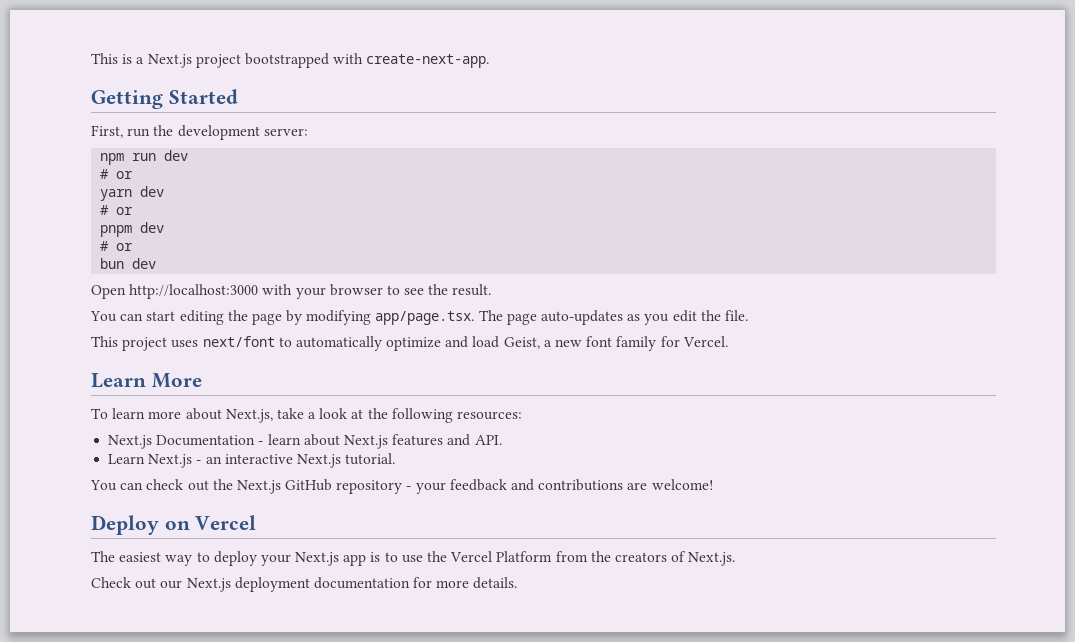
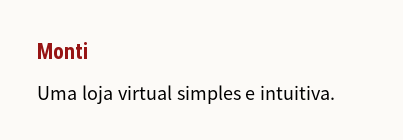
[91,53,490,68] [91,89,238,109] [91,125,308,140] [100,150,189,165] [100,169,134,179] [100,186,165,201] [100,205,134,215] [100,222,165,237] [100,241,134,251] [100,258,157,269] [91,284,492,299] [90,310,748,325] [91,336,728,351] [91,373,202,388] [91,408,523,423] [108,434,502,449] [108,453,396,468] [90,479,713,494] [91,515,257,535] [91,551,736,566] [91,577,518,592] This is a Next.js project bootstrapped with create-next-app. // Getting Started // First, run the development server: // npm run dev // # or // yarn dev // # or // pnpm dev // # or // bun dev // Open http://localhost:3000 with your browser to see the result. // You can start editing the page by modifying app/page.tsx. The page auto-updates as you edit the file. // This project uses next/font to automatically optimize and load Geist, a new font family for Vercel. // Learn More // To learn more about Next.js, take a look at the following resources: // Next.js Documentation - learn about Next.js features and API. // Learn Next.js - an interactive Next.js tutorial. // You can check out the Next.js GitHub repository - your feedback and contributions are welcome! // Deploy on Vercel // The easiest way to deploy your Next.js app is to use the Vercel Platform from the creators of Next.js. // Check out our Next.js deployment documentation for more details. -> [37,42,88,59] [37,85,336,104] Monti // Uma loja virtual simples e intuitiva.

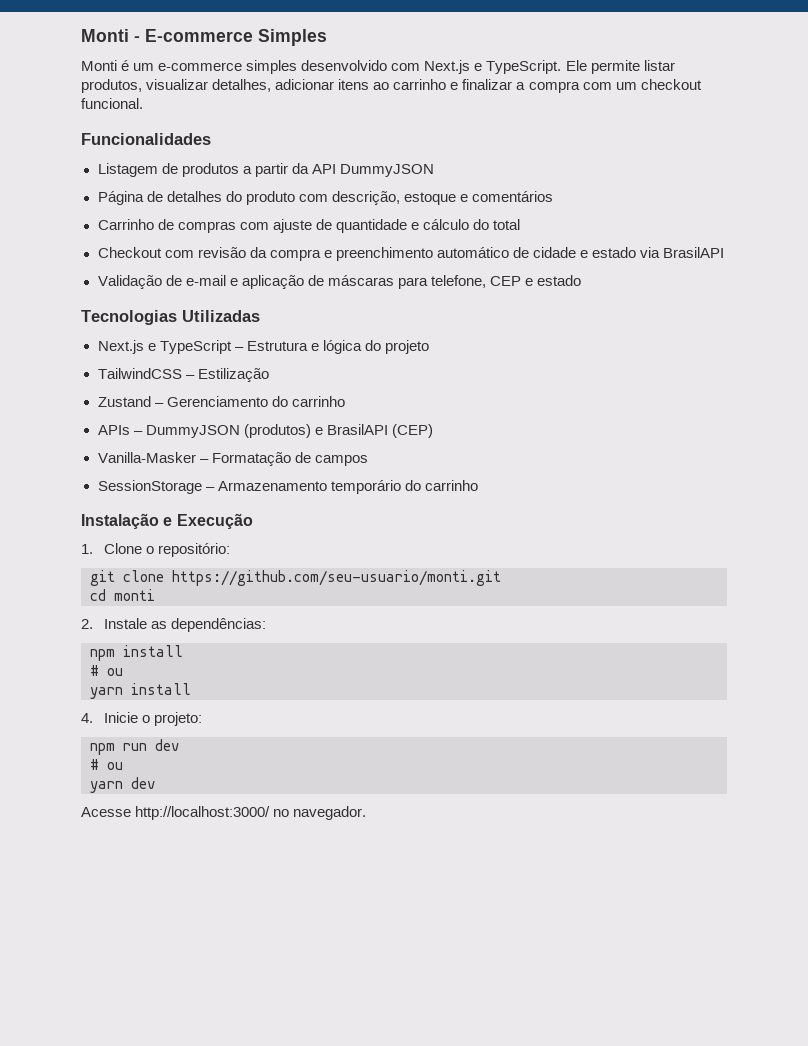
[37,42,88,59] [37,85,336,104] Monti // Uma loja virtual simples e intuitiva. -> [81,29,327,46] [81,60,675,74] [81,79,702,93] [81,98,143,109] [81,133,211,145] [97,163,434,177] [97,191,553,205] [97,219,521,233] [97,247,725,261] [97,275,582,289] [81,310,260,325] [97,340,429,354] [97,368,269,382] [97,396,345,407] [97,424,433,438] [97,452,368,466] [97,480,478,494] [81,513,253,529] [81,543,231,557] [90,570,501,586] [90,589,155,601] [81,618,267,632] [90,645,183,661] [90,665,123,676] [90,683,191,699] [81,712,203,726] [90,739,179,755] [90,759,123,770] [90,777,155,793] [81,806,367,820] Monti - E-commerce Simples // Monti é um e-commerce simples desenvolvido com Next.js e TypeScript. Ele permite listar produtos, visualizar detalhes, adicionar itens ao carrinho e finalizar a compra com um checkout funcional. // Funcionalidades // Listagem de produtos a partir da API DummyJSON // Página de detalhes do produto com descrição, estoque e comentários // Carrinho de compras com ajuste de quantidade e cálculo do total // Checkout com revisão da compra e preenchimento automático de cidade e estado via BrasilAPI // Validação de e-mail e aplicação de máscaras para telefone, CEP e estado // Tecnologias Utilizadas // Next.js e TypeScript – Estrutura e lógica do projeto // TailwindCSS – Estilização // Zustand – Gerenciamento do carrinho // APIs – DummyJSON (produtos) e BrasilAPI (CEP) // Vanilla-Masker – Formatação de campos // SessionStorage – Armazenamento temporário do carrinho // Instalação e Execução // 1. Clone o repositório: // git clone https://github.com/seu-usuario/monti.git // cd monti // 2. Instale as dependências: // npm install // # ou // yarn install // 4. Inicie o projeto: // npm run dev // # ou // yarn dev // Acesse http://localhost:3000/ no navegador.

